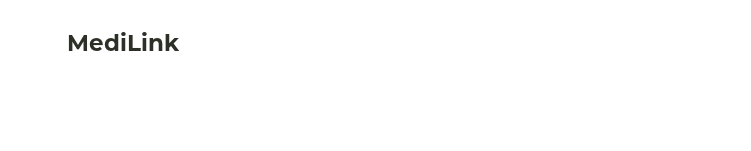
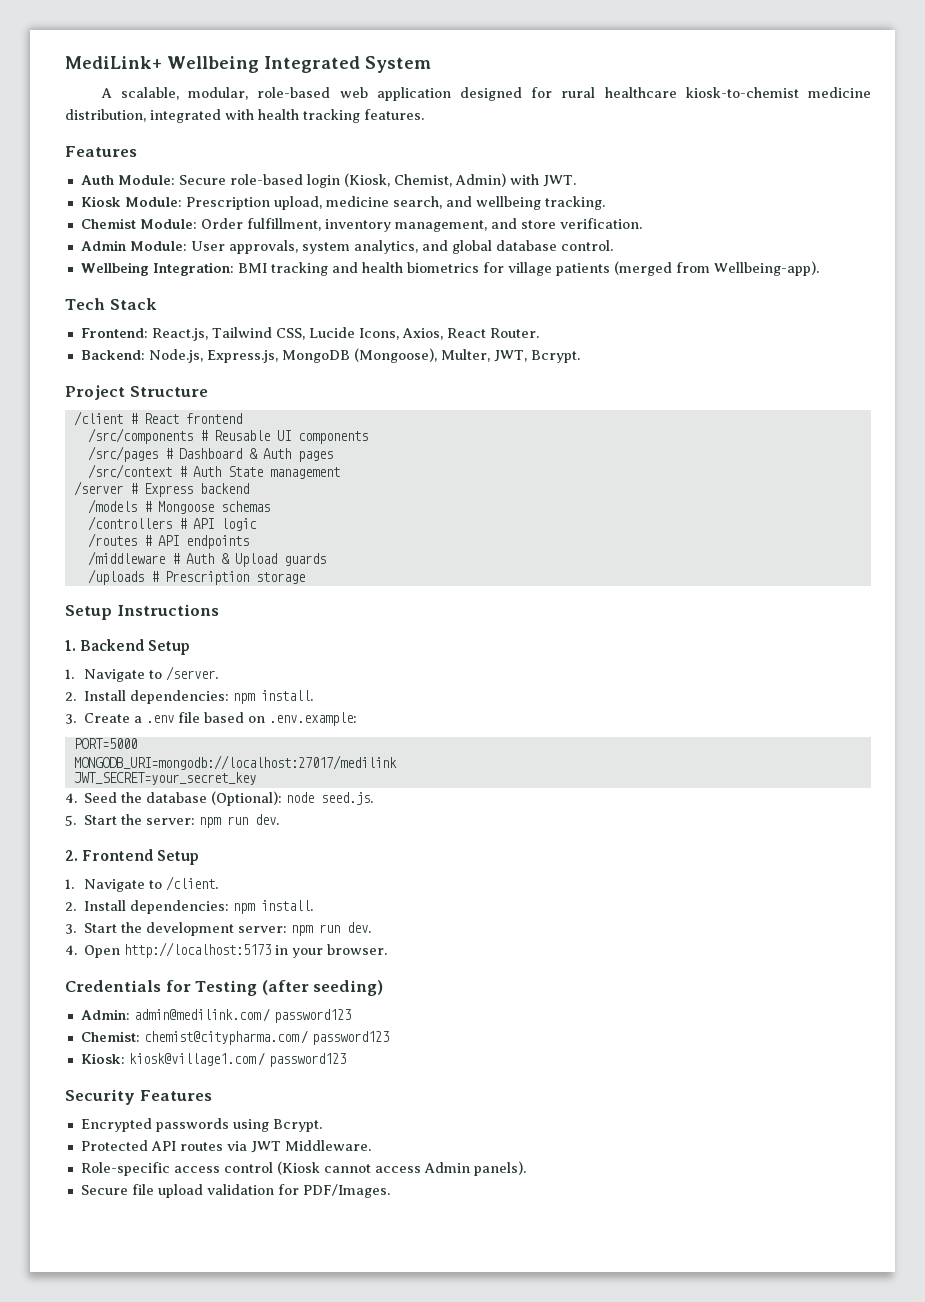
[67,32,180,51] MediLink -> [65,56,431,73] [100,87,871,101] [65,109,424,123] [65,146,137,157] [80,173,576,188] [80,196,605,210] [80,218,642,232] [80,240,613,254] [80,261,819,276] [65,298,157,310] [80,327,539,341] [80,348,580,363] [65,385,208,400] [73,411,242,426] [87,428,368,444] [87,446,333,462] [87,464,340,479] [73,481,249,497] [87,499,270,514] [87,516,257,531] [87,533,249,549] [87,551,326,567] [87,569,305,585] [65,604,219,620] [65,639,191,655] [65,666,218,682] [65,690,313,704] [65,712,357,726] [73,738,137,749] [73,755,397,770] [73,772,256,785] [65,791,374,806] [65,814,279,828] [65,849,200,865] [65,876,218,892] [65,900,313,914] [65,922,371,936] [65,942,388,958] [65,980,384,996] [80,1009,351,1023] [80,1031,389,1045] [80,1053,346,1067] [65,1089,212,1105] [80,1118,322,1132] [80,1140,371,1153] [80,1161,526,1176] [80,1184,390,1198] MediLink+ Wellbeing Integrated System // A scalable, modular, role-based web application designed for rural healthcare kiosk-to-chemist medicine distribution, integrated with health tracking features. // Features // Auth Module: Secure role-based login (Kiosk, Chemist, Admin) with JWT. // Kiosk Module: Prescription upload, medicine search, and wellbeing tracking. // Chemist Module: Order fulfillment, inventory management, and store verification. // Admin Module: User approvals, system analytics, and global database control. // Wellbeing Integration: BMI tracking and health biometrics for village patients (merged from Wellbeing-app). // Tech Stack // Frontend: React.js, Tailwind CSS, Lucide Icons, Axios, React Router. // Backend: Node.js, Express.js, MongoDB (Mongoose), Multer, JWT, Bcrypt. // Project Structure // /client # React frontend // /src/components # Reusable UI components // /src/pages # Dashboard & Auth pages // /src/context # Auth State management // /server # Express backend // /models # Mongoose schemas // /controllers # API logic // /routes # API endpoints // /middleware # Auth & Upload guards // /uploads # Prescription storage // Setup Instructions // 1. Backend Setup // 1. Navigate to /server. // 2. Install dependencies: npm install. // 3. Create a .env file based on .env.example: // PORT=5000 // MONGODB_URI=mongodb://localhost:27017/medilink // JWT_SECRET=your_secret_key // 4. Seed the database (Optional): node seed.js. // 5. Start the server: npm run dev. // 2. Frontend Setup // 1. Navigate to /client. // 2. Install dependencies: npm install. // 3. Start the development server: npm run dev. // 4. Open http://localhost:5173 in your browser. // Credentials for Testing (after seeding) // Admin: admin@medilink.com / password123 // Chemist: chemist@citypharma.com / password123 // Kiosk: kiosk@village1.com / password123 // Security Features // Encrypted passwords using Bcrypt. // Protected API routes via JWT Middleware. // Role-specific access control (Kiosk cannot access Admin panels). // Secure file upload validation for PDF/Images.

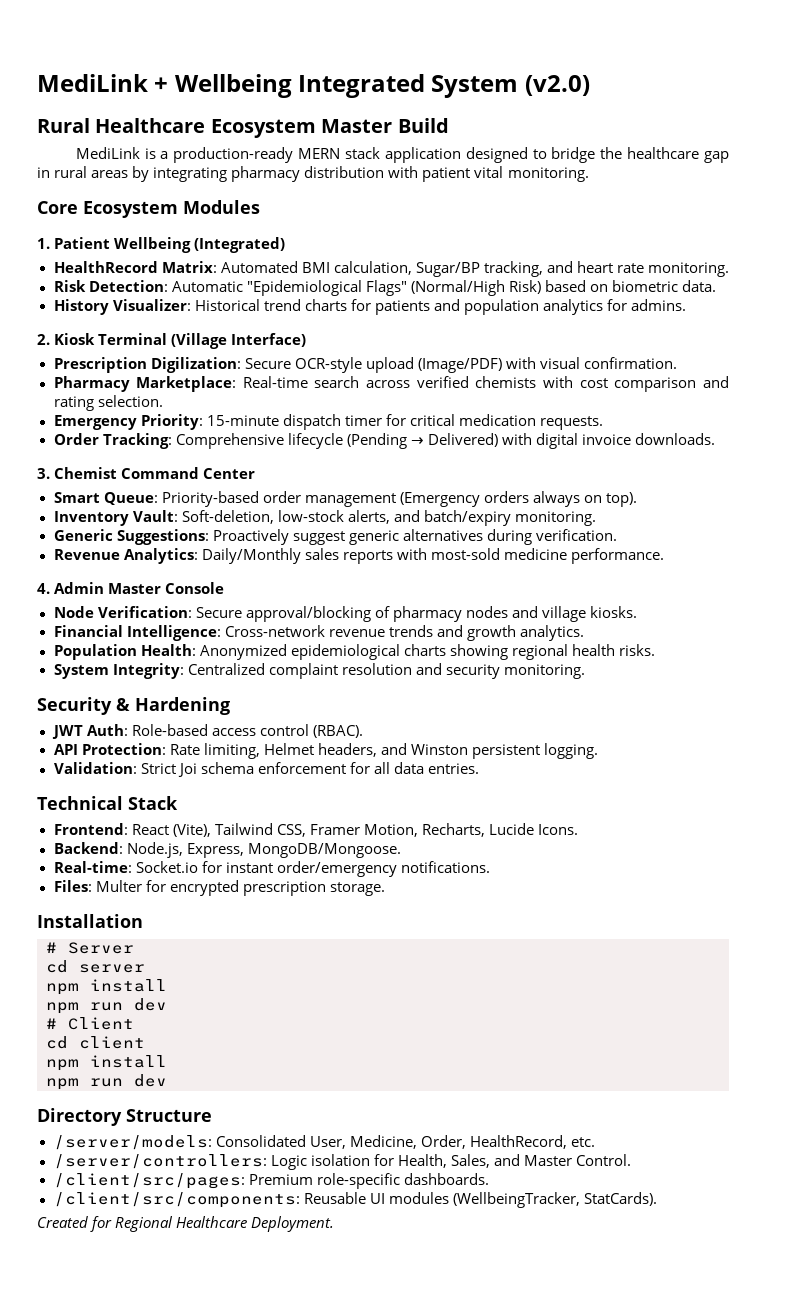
[65,56,162,69] MediLink+ -> [37,74,169,92] MediLink +
[100,87,871,101] [65,109,424,123] [65,146,137,157] [80,173,576,188] [80,196,605,210] [80,218,642,232] [80,240,613,254] [80,261,819,276] [65,298,157,310] [80,327,539,341] [80,348,580,363] [65,385,208,400] [73,411,242,426] [87,428,368,444] [87,446,333,462] [87,464,340,479] [73,481,249,497] [87,499,270,514] [87,516,257,531] [87,533,249,549] [87,551,326,567] [87,569,305,585] [65,604,219,620] [65,639,191,655] [65,666,218,682] [65,690,313,704] [65,712,357,726] [73,738,137,749] [73,755,397,770] [73,772,256,785] [65,791,374,806] [65,814,279,828] [65,849,200,865] [65,876,218,892] [65,900,313,914] [65,922,371,936] [65,942,388,958] [65,980,384,996] [80,1009,351,1023] [80,1031,389,1045] [80,1053,346,1067] [65,1089,212,1105] [80,1118,322,1132] [80,1140,371,1153] [80,1161,526,1176] [80,1184,390,1198] // A scalable, modular, role-based web application designed for rural healthcare kiosk-to-chemist medicine distribution, integrated with health tracking features. // Features // Auth Module: Secure role-based login (Kiosk, Chemist, Admin) with JWT. // Kiosk Module: Prescription upload, medicine search, and wellbeing tracking. // Chemist Module: Order fulfillment, inventory management, and store verification. // Admin Module: User approvals, system analytics, and global database control. // Wellbeing Integration: BMI tracking and health biometrics for village patients (merged from Wellbeing-app). // Tech Stack // Frontend: React.js, Tailwind CSS, Lucide Icons, Axios, React Router. // Backend: Node.js, Express.js, MongoDB (Mongoose), Multer, JWT, Bcrypt. // Project Structure // /client # React frontend // /src/components # Reusable UI components // /src/pages # Dashboard & Auth pages // /src/context # Auth State management // /server # Express backend // /models # Mongoose schemas // /controllers # API logic // /routes # API endpoints // /middleware # Auth & Upload guards // /uploads # Prescription storage // Setup Instructions // 1. Backend Setup // 1. Navigate to /server. // 2. Install dependencies: npm install. // 3. Create a .env file based on .env.example: // PORT=5000 // MONGODB_URI=mongodb://localhost:27017/medilink // JWT_SECRET=your_secret_key // 4. Seed the database (Optional): node seed.js. // 5. Start the server: npm run dev. // 2. Frontend Setup // 1. Navigate to /client. // 2. Install dependencies: npm install. // 3. Start the development server: npm run dev. // 4. Open http://localhost:5173 in your browser. // Credentials for Testing (after seeding) // Admin: admin@medilink.com / password123 // Chemist: chemist@citypharma.com / password123 // Kiosk: kiosk@village1.com / password123 // Security Features // Encrypted passwords using Bcrypt. // Protected API routes via JWT Middleware. // Role-specific access control (Kiosk cannot access Admin panels). // Secure file upload validation for PDF/Images. -> [524,75,590,96] [37,118,449,138] [75,147,730,163] [37,166,589,182] [37,200,260,218] [37,237,286,253] [53,261,729,277] [53,280,716,296] [53,299,687,315] [37,333,307,349] [53,357,677,373] [53,376,729,392] [53,395,163,411] [53,414,603,430] [53,433,715,449] [37,467,256,479] [53,491,637,507] [53,510,596,526] [53,529,617,545] [53,548,664,564] [37,582,225,594] [53,606,637,622] [53,625,584,641] [53,644,655,660] [53,663,585,679] [37,697,230,715] [51,724,363,739] [53,743,598,759] [53,762,479,777] [37,796,178,810] [53,823,578,837] [53,842,401,858] [53,861,490,877] [53,880,385,896] [37,914,143,928] [46,942,134,954] [46,960,145,973] [46,979,167,995] [46,998,167,1014] [46,1017,134,1030] [46,1036,145,1049] [46,1055,167,1071] [46,1074,167,1090] [37,1108,212,1126] [53,1135,595,1150] [53,1154,631,1170] [53,1173,489,1189] [53,1192,657,1208] [37,1216,335,1232] (v2.0) // Rural Healthcare Ecosystem Master Build // MediLink is a production-ready MERN stack application designed to bridge the healthcare gap in rural areas by integrating pharmacy distribution with patient vital monitoring. // Core Ecosystem Modules // 1. Patient Wellbeing (Integrated) // HealthRecord Matrix: Automated BMI calculation, Sugar/BP tracking, and heart rate monitoring. // Risk Detection: Automatic "Epidemiological Flags" (Normal/High Risk) based on biometric data. // History Visualizer: Historical trend charts for patients and population analytics for admins. // 2. Kiosk Terminal (Village Interface) // Prescription Digilization: Secure OCR-style upload (Image/PDF) with visual confirmation. // Pharmacy Marketplace: Real-time search across verified chemists with cost comparison and rating selection. // Emergency Priority: 15-minute dispatch timer for critical medication requests. // Order Tracking: Comprehensive lifecycle (Pending → Delivered) with digital invoice downloads. // 3. Chemist Command Center // Smart Queue: Priority-based order management (Emergency orders always on top). // Inventory Vault: Soft-deletion, low-stock alerts, and batch/expiry monitoring. // Generic Suggestions: Proactively suggest generic alternatives during verification. // Revenue Analytics: Daily/Monthly sales reports with most-sold medicine performance. // 4. Admin Master Console // Node Verification: Secure approval/blocking of pharmacy nodes and village kiosks. // Financial Intelligence: Cross-network revenue trends and growth analytics. // Population Health: Anonymized epidemiological charts showing regional health risks. // System Integrity: Centralized complaint resolution and security monitoring. // Security & Hardening // JWT Auth: Role-based access control (RBAC). // API Protection: Rate limiting, Helmet headers, and Winston persistent logging. // Validation: Strict Joi schema enforcement for all data entries. // Technical Stack // Frontend: React (Vite), Tailwind CSS, Framer Motion, Recharts, Lucide Icons. // Backend: Node.js, Express, MongoDB/Mongoose. // Real-time: Socket.io for instant order/emergency notifications. // Files: Multer for encrypted prescription storage. // Installation // # Server // cd server // npm install // npm run dev // # Client // cd client // npm install // npm run dev // Directory Structure // /server/models: Consolidated User, Medicine, Order, HealthRecord, etc. // /server/controllers: Logic isolation for Health, Sales, and Master Control. // /client/src/pages: Premium role-specific dashboards. // /client/src/components: Reusable UI modules (WellbeingTracker, StatCards). // Created for Regional Healthcare Deployment.

